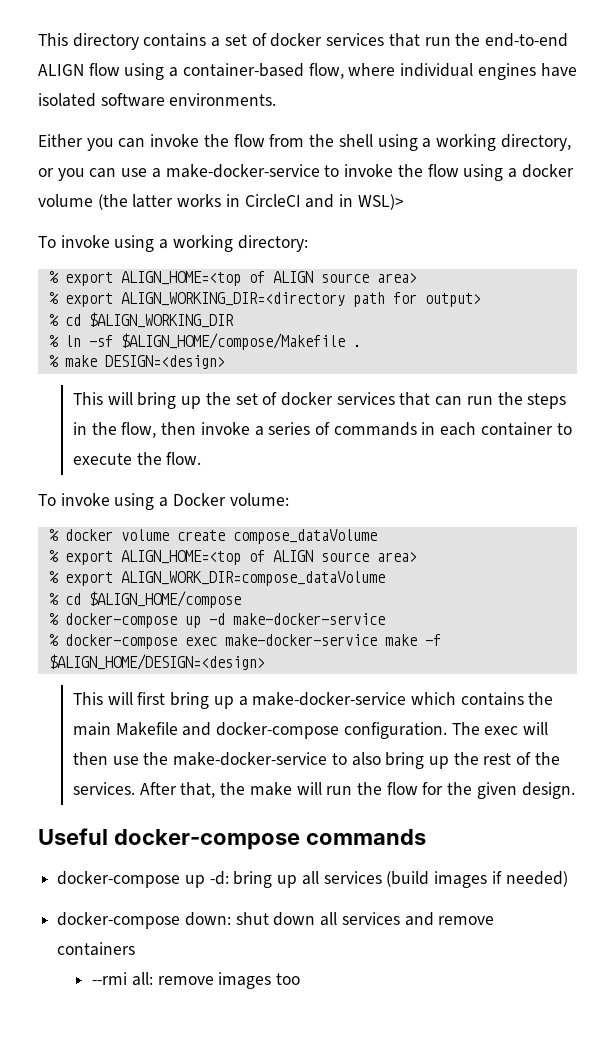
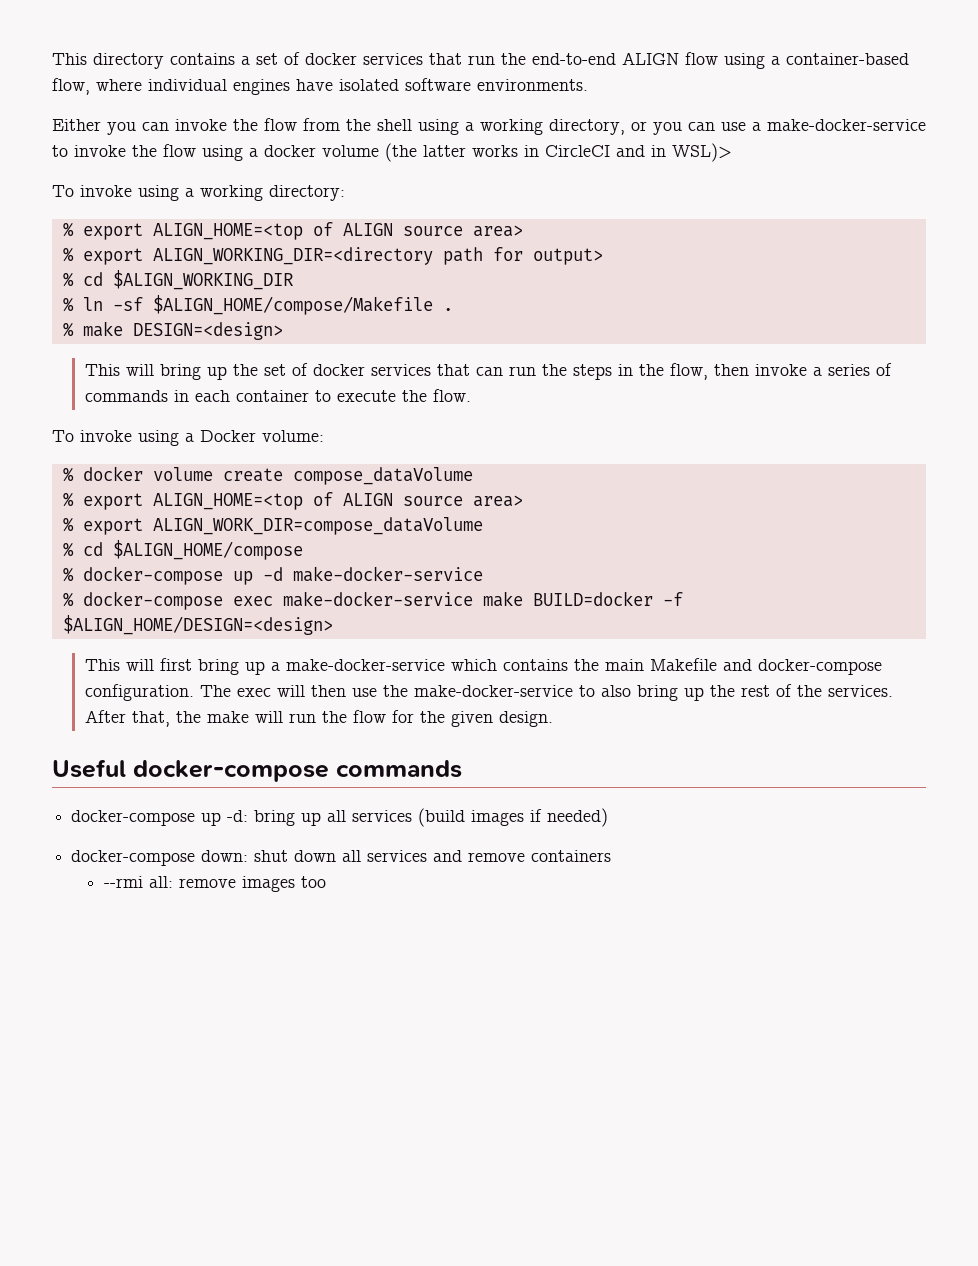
(417, 640) none -> [532,591,653,606] BUILD=docker

